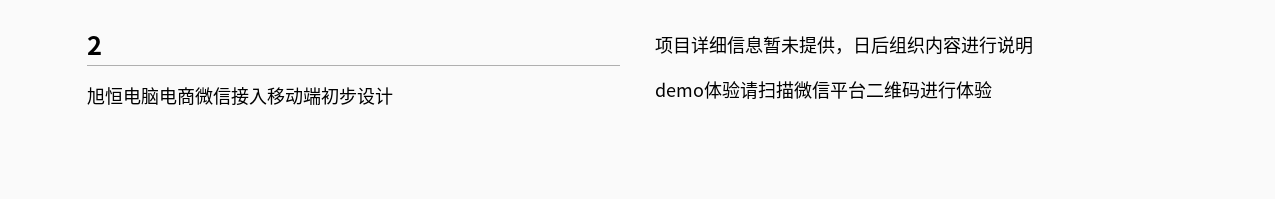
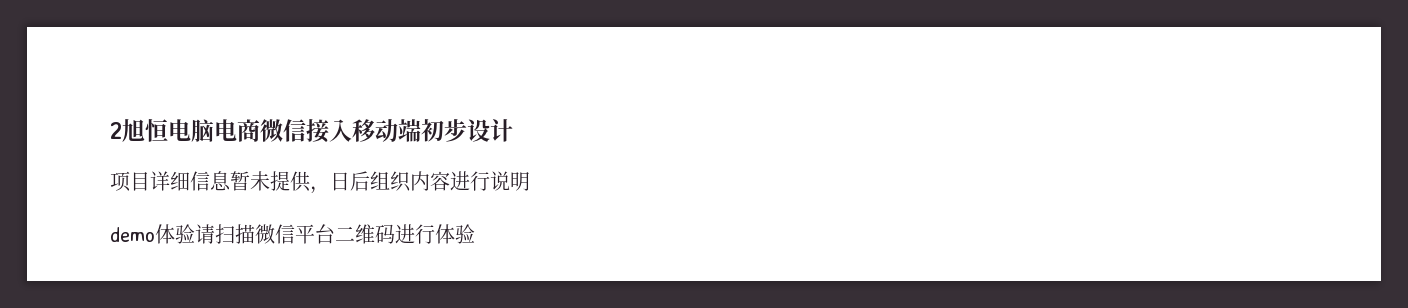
(102, 45) // -> (122, 130) none

